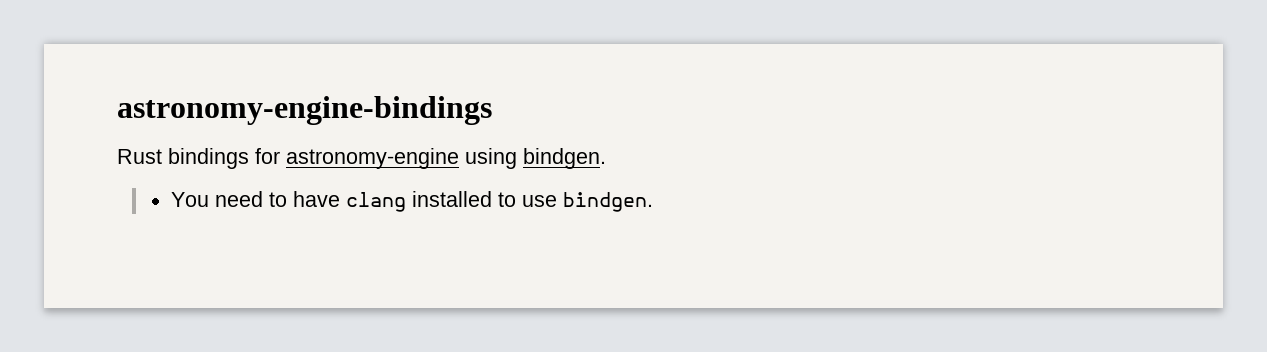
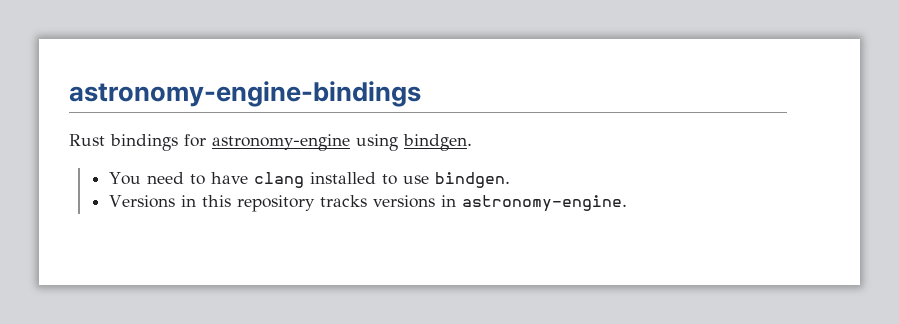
(654, 202) none -> [109,195,628,212] // Versions in this repository tracks versions in astronomy-engine.

